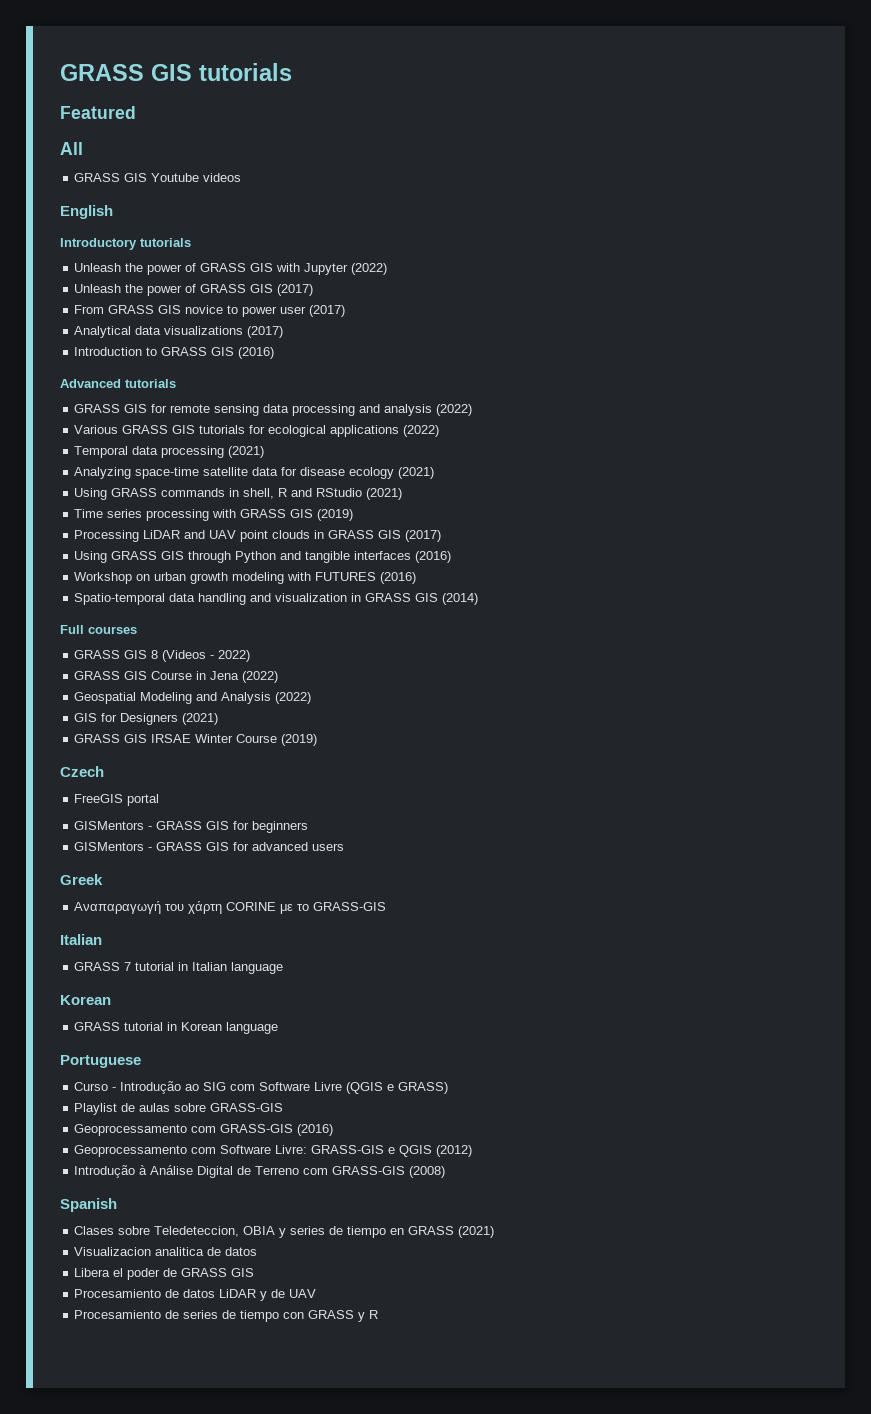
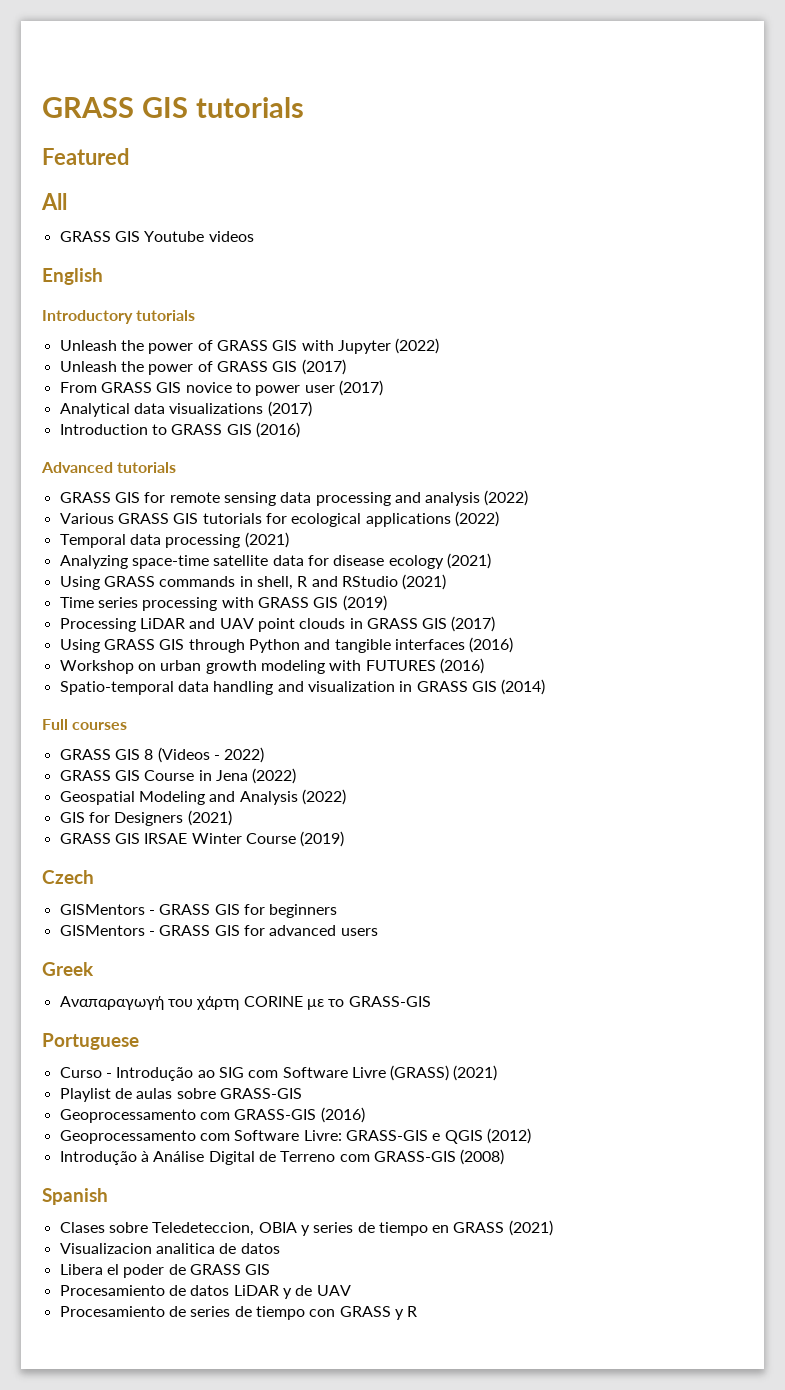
[74,794,160,806] // FreeGIS portal -> (94, 877) none
[60,934,102,945] [74,962,284,974] [60,995,111,1005] [74,1022,279,1034] // Italian // GRASS 7 tutorial in Italian language // Korean // GRASS tutorial in Korean language -> (431, 1001) none
[346,1082,449,1094] (QGIS e GRASS) -> [390,1065,498,1081] (GRASS) (2021)

